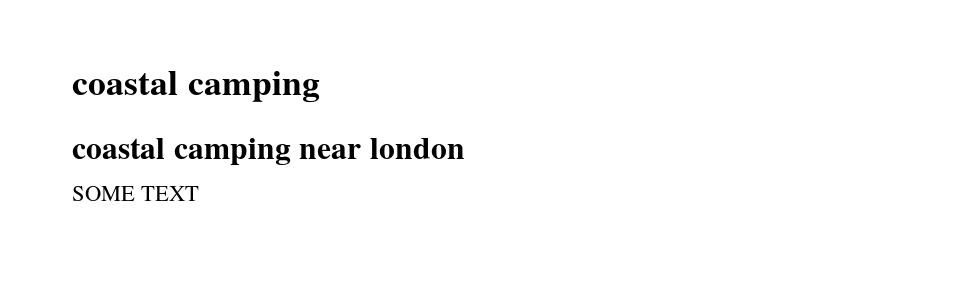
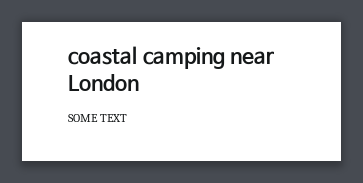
[72,71,320,103] [72,138,465,166] coastal camping // coastal camping near london -> [68,46,275,69] [68,74,139,91] coastal camping near London

